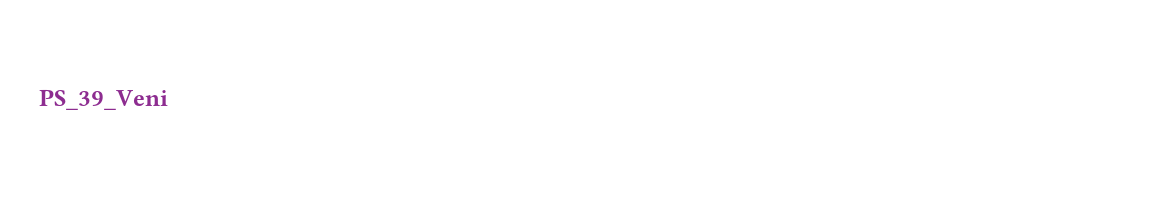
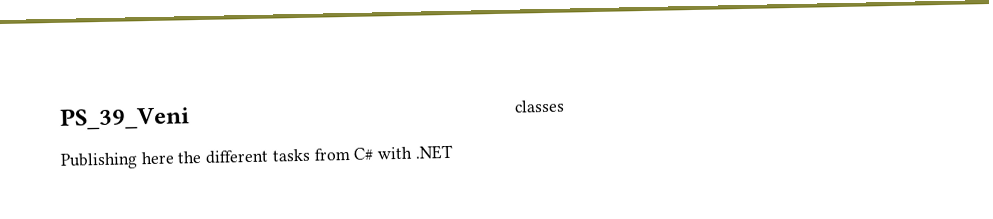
(168, 99) none -> [60,144,453,170] [514,99,565,113] // Publishing here the different tasks from C# with .NET classes

